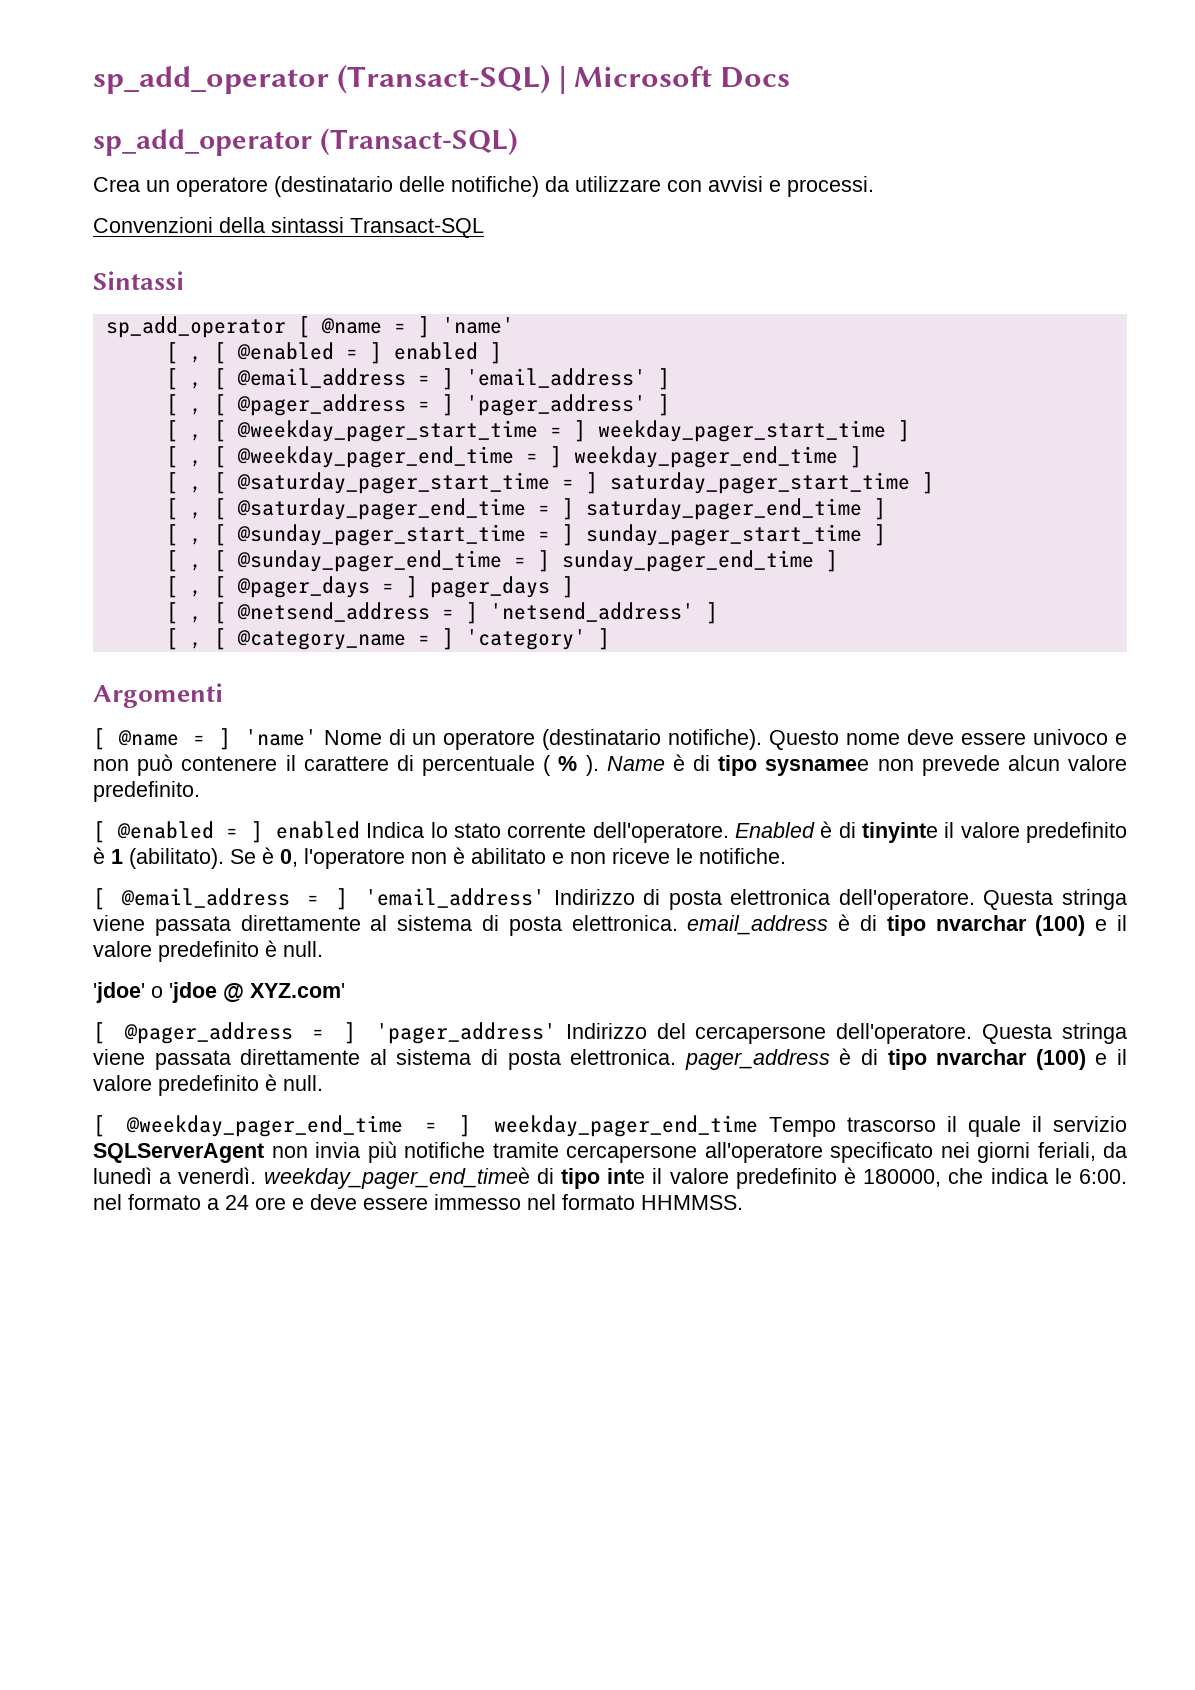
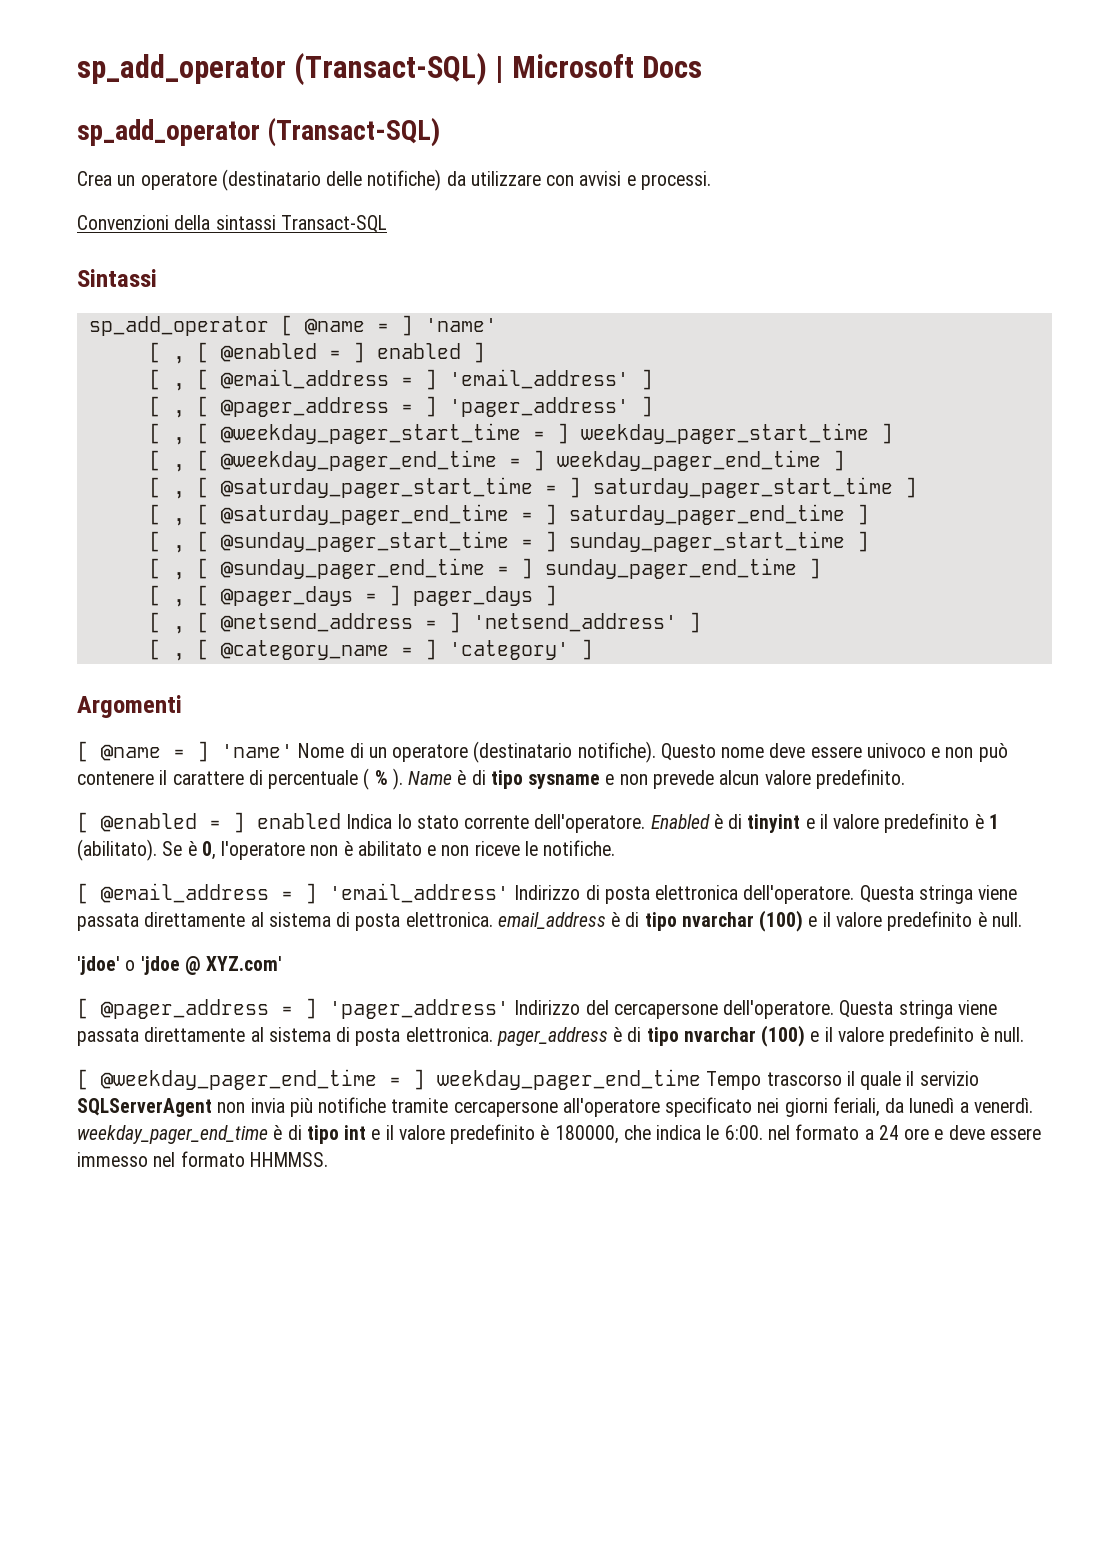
[765,759,870,776] sysnamee -> [528,774,615,789] sysname e
[861,822,938,843] tinyinte -> [747,814,815,833] tinyint e
[263,1167,646,1189] weekday_pager_end_timeè di tipo inte -> [77,1125,381,1144] weekday_pager_end_time è di tipo int e

